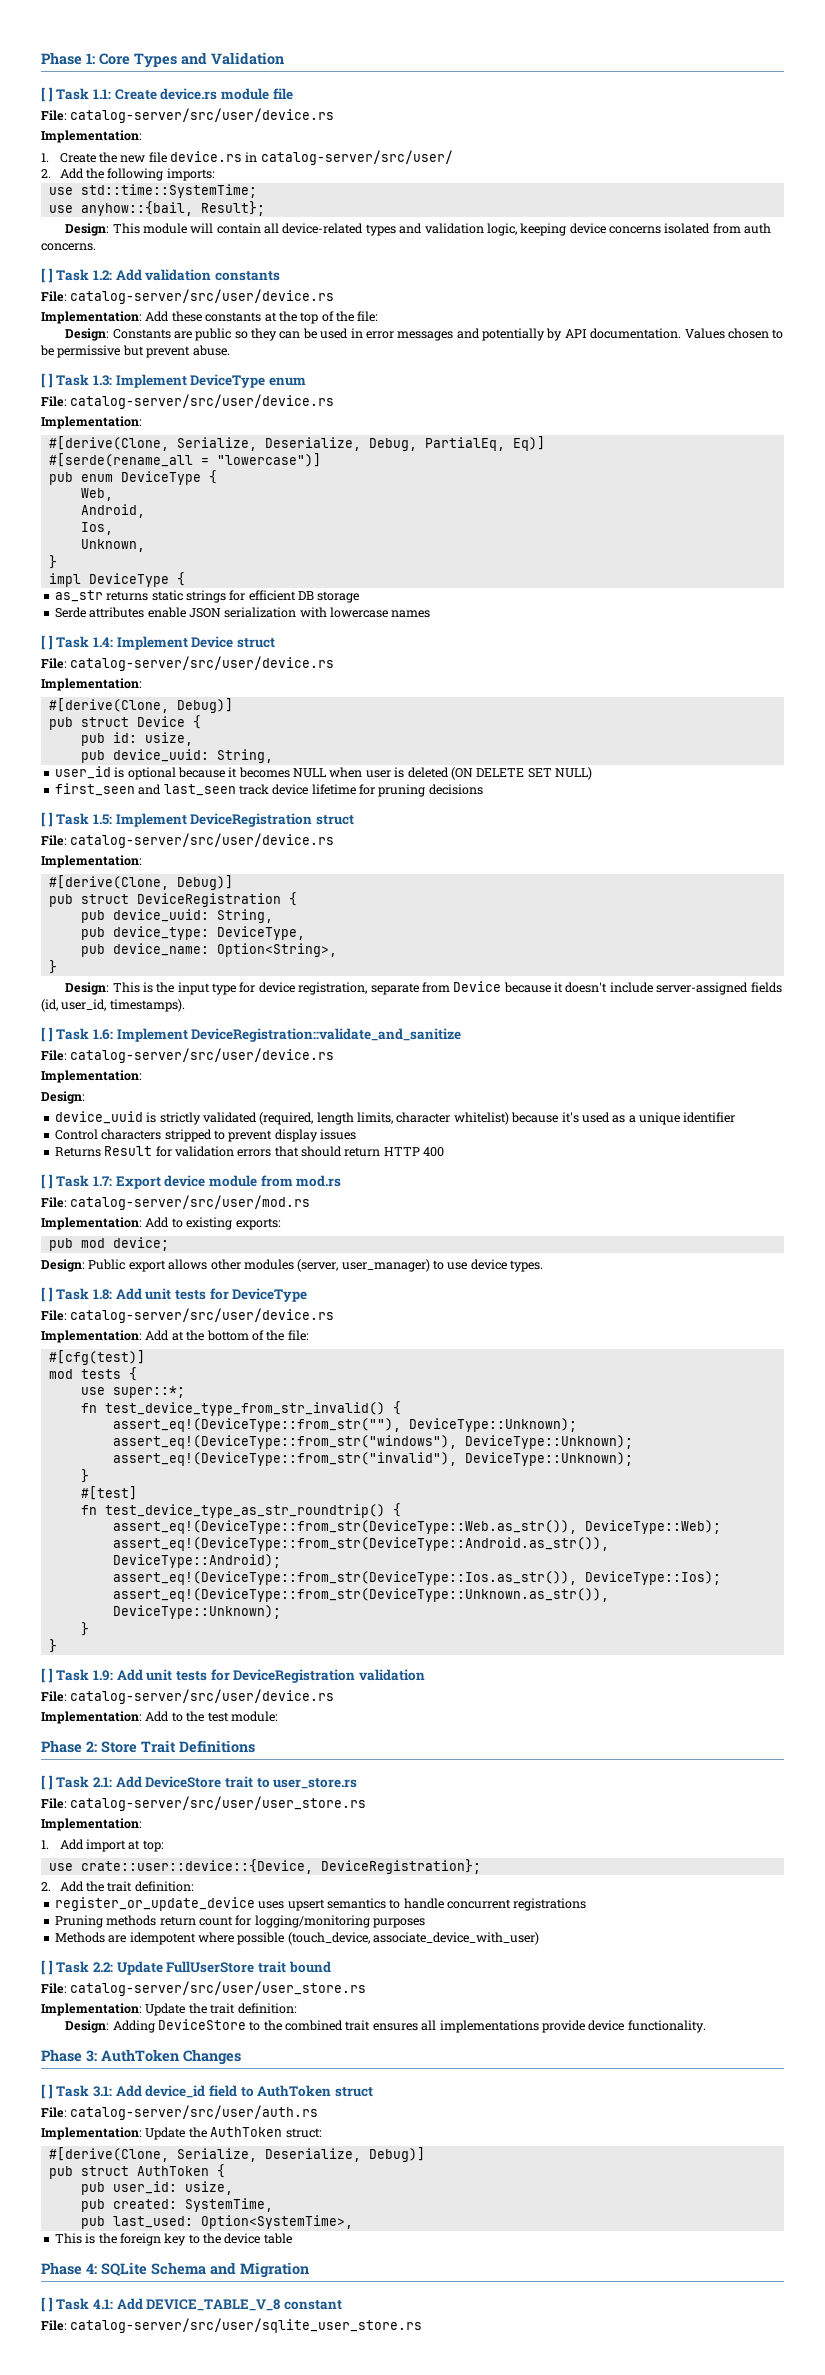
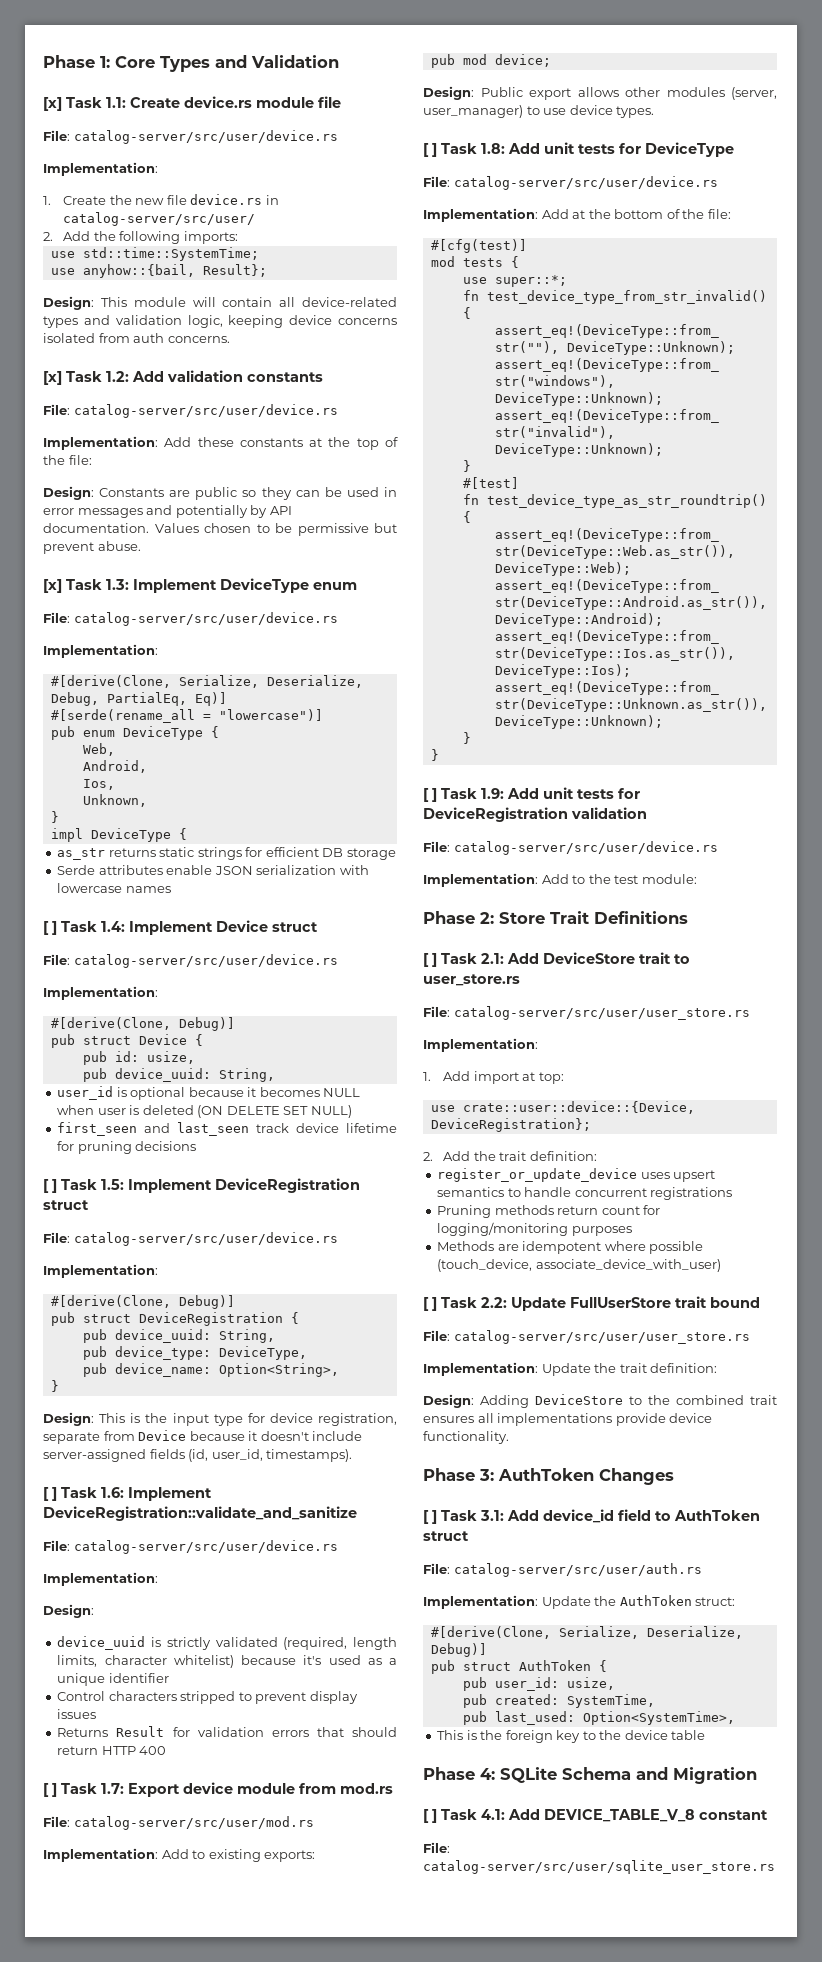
[41,87,53,102] [ ] -> [43,97,62,111] [x]
[41,268,53,283] [ ] -> [43,371,62,385] [x]
[41,373,53,388] [ ] -> [43,579,62,593] [x]

